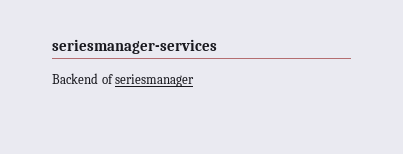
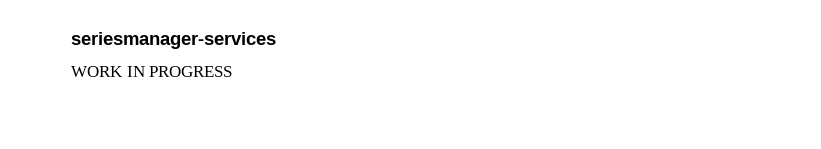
[52,73,195,87] Backend of seriesmanager -> [71,66,233,77] WORK IN PROGRESS

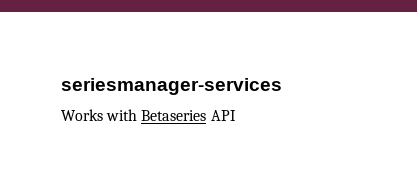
[71,66,233,77] WORK IN PROGRESS -> [61,109,236,121] Works with Betaseries API

